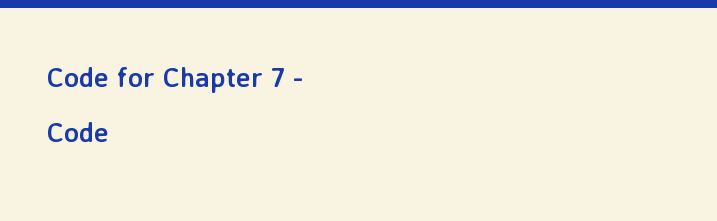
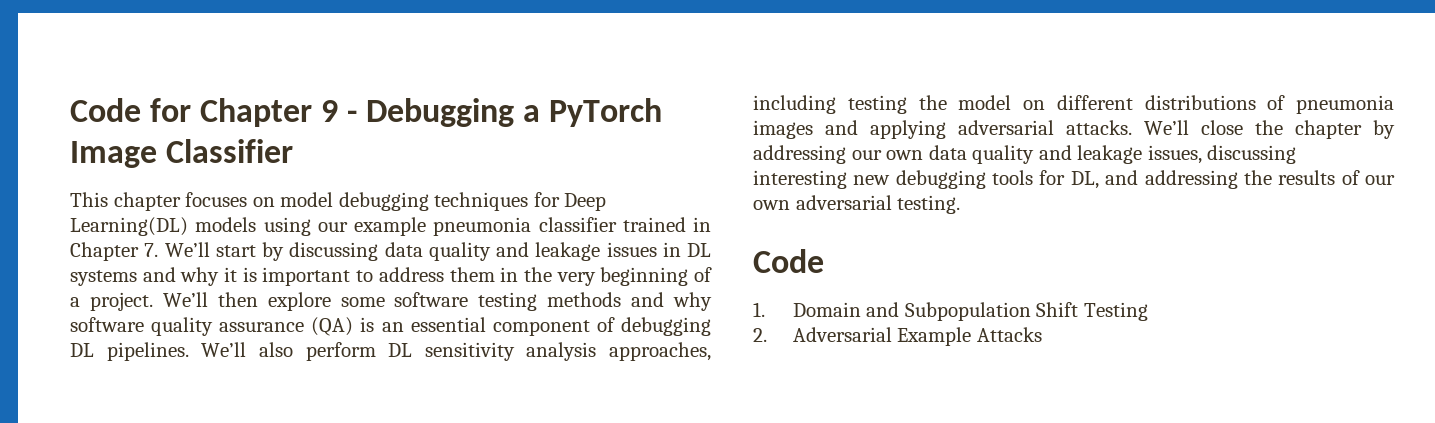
[271,68,285,87] 7 -> [321,100,339,122] 9
[47,122,109,142] // Code -> [366,98,663,127] [70,139,294,168] [70,192,607,211] [70,217,711,236] [70,242,711,261] [70,267,712,286] [70,292,713,311] [70,317,712,336] [70,342,711,361] [753,95,1394,114] [753,120,1395,139] [753,145,1297,164] [753,170,1395,189] [753,195,961,214] [753,249,824,273] [753,302,1148,321] [753,327,1042,346] Debugging a PyTorch Image Classifier // This chapter focuses on model debugging techniques for Deep Learning(DL) models using our example pneumonia classifier trained in Chapter 7. We’ll start by discussing data quality and leakage issues in DL systems and why it is important to address them in the very beginning of a project. We’ll then explore some software testing methods and why software quality assurance (QA) is an essential component of debugging DL pipelines. We’ll also perform DL sensitivity analysis approaches, including testing the model on different distributions of pneumonia images and applying adversarial attacks. We’ll close the chapter by addressing our own data quality and leakage issues, discussing interesting new debugging tools for DL, and addressing the results of our own adversarial testing. // Code // 1. Domain and Subpopulation Shift Testing // 2. Adversarial Example Attacks

